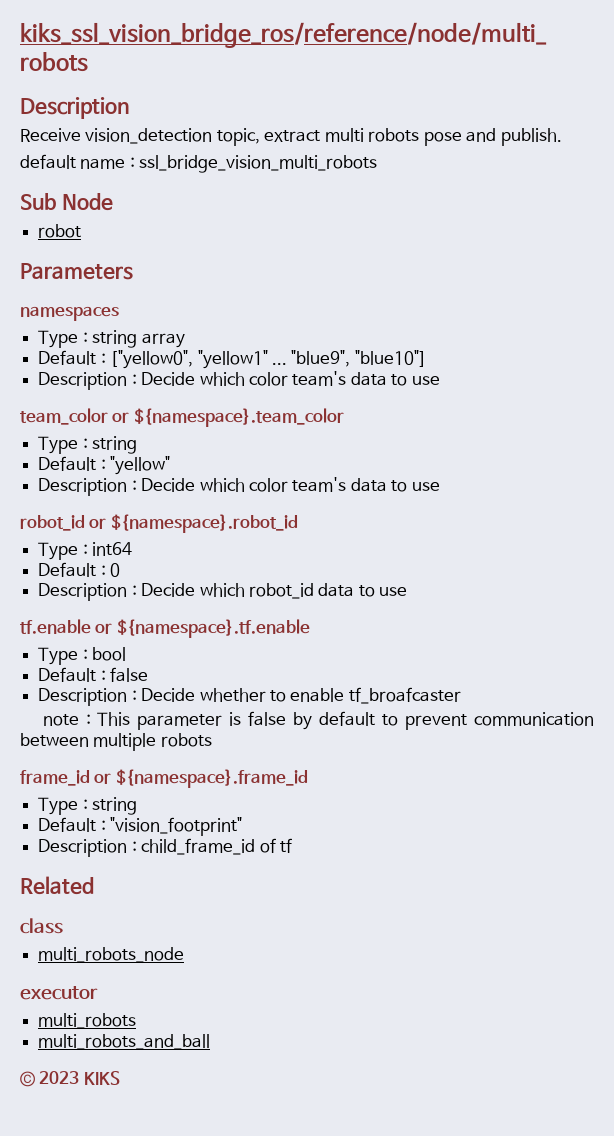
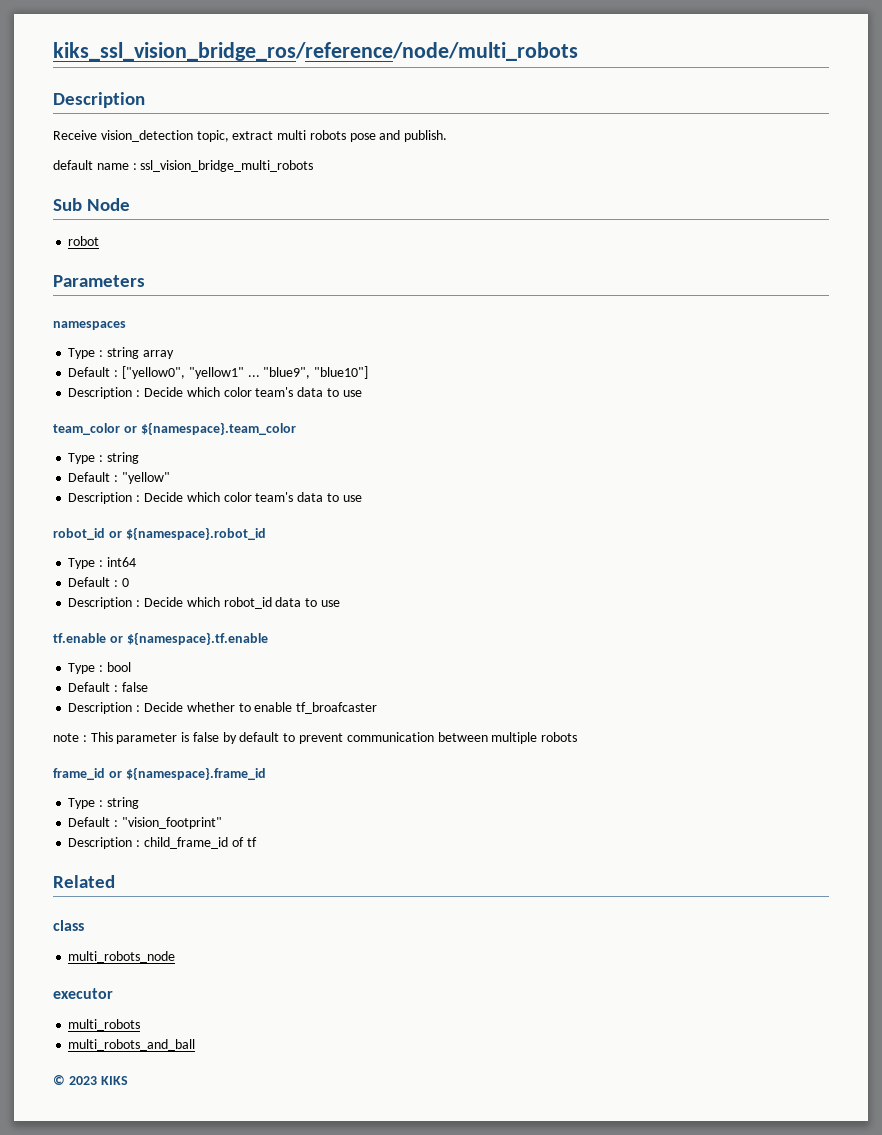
[139,155,378,173] ssl_bridge_vision_multi_robots -> [140,160,314,172] ssl_vision_bridge_multi_robots

